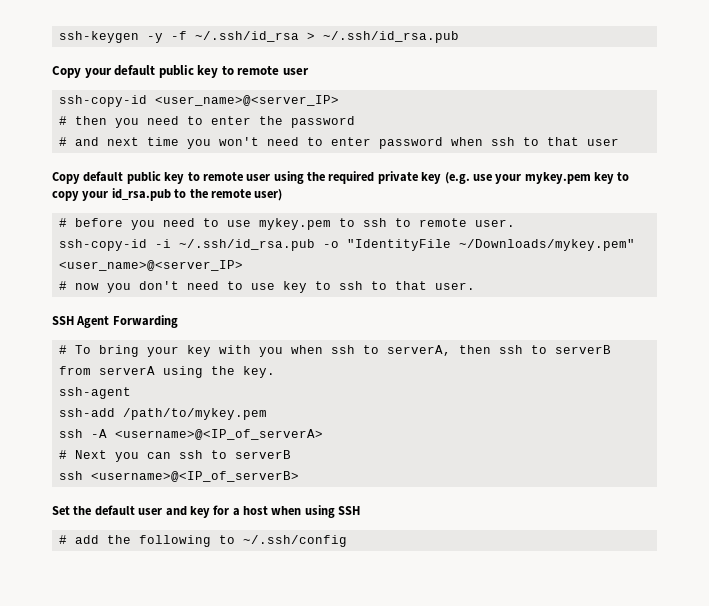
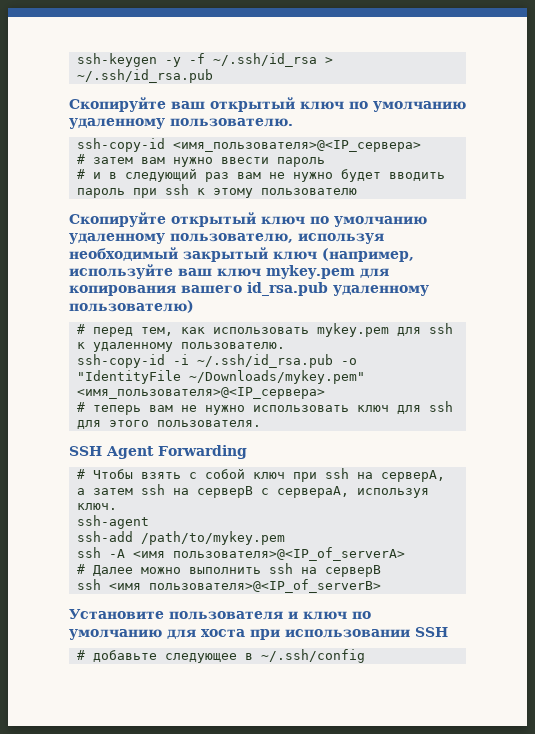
[52,65,309,78] [58,95,339,107] [58,116,355,128] [58,137,619,149] [52,171,630,184] [52,188,283,201] [58,218,515,230] Copy your default public key to remote user // ssh-copy-id <user_name>@<server_IP> // # then you need to enter the password // # and next time you won't need to enter password when ssh to that user // Copy default public key to remote user using the required private key (e.g. use your mykey.pem key to copy your id_rsa.pub to the remote user) // # before you need to use mykey.pem to ssh to remote user. -> [69,97,466,112] [69,118,293,129] [76,138,421,152] [76,154,325,167] [76,169,445,182] [76,184,357,198] [69,212,427,227] [69,233,384,244] [69,247,414,262] [69,264,389,279] [69,282,429,296] [69,300,194,313] [76,323,453,337] [76,342,285,352] Скопируйте ваш открытый ключ по умолчанию удаленному пользователю. // ssh-copy-id <имя_пользователя>@<IP_сервера> // # затем вам нужно ввести пароль // # и в следующий раз вам не нужно будет вводить пароль при ssh к этому пользователю // Скопируйте открытый ключ по умолчанию удаленному пользователю, используя необходимый закрытый ключ (например, используйте ваш ключ mykey.pem для копирования вашего id_rsa.pub удаленному пользователю) // # перед тем, как использовать mykey.pem для ssh к удаленному пользователю.
[58,260,243,271] [58,281,475,293] [52,315,178,328] [58,345,611,357] [58,366,275,378] <user_name>@<server_IP> // # now you don't need to use key to ssh to that user. // SSH Agent Forwarding // # To bring your key with you when ssh to serverA, then ssh to serverB from serverA using the key. -> [76,387,325,399] [76,401,453,415] [76,420,261,429] [69,445,247,459] [76,468,445,482] [76,484,429,498] [76,503,117,510] <имя_пользователя>@<IP_сервера> // # теперь вам не нужно использовать ключ для ssh для этого пользователя. // SSH Agent Forwarding // # Чтобы взять с собой ключ при ssh на серверА, а затем ssh на серверВ с сервераА, используя ключ.
[114,429,323,440] [58,450,291,462] [58,471,299,482] [52,505,361,518] [58,535,235,547] <username>@<IP_of_serverA> // # Next you can ssh to serverB // ssh <username>@<IP_of_serverB> // Set the default user and key for a host when using SSH // # add the following to -> [132,547,405,561] [76,563,381,577] [76,579,381,593] [69,609,371,620] [69,627,448,640] [76,650,253,663] <имя пользователя>@<IP_of_serverA> // # Далее можно выполнить ssh на серверB // ssh <имя пользователя>@<IP_of_serverB> // Установите пользователя и ключ по умолчанию для хоста при использовании SSH // # добавьте следующее в

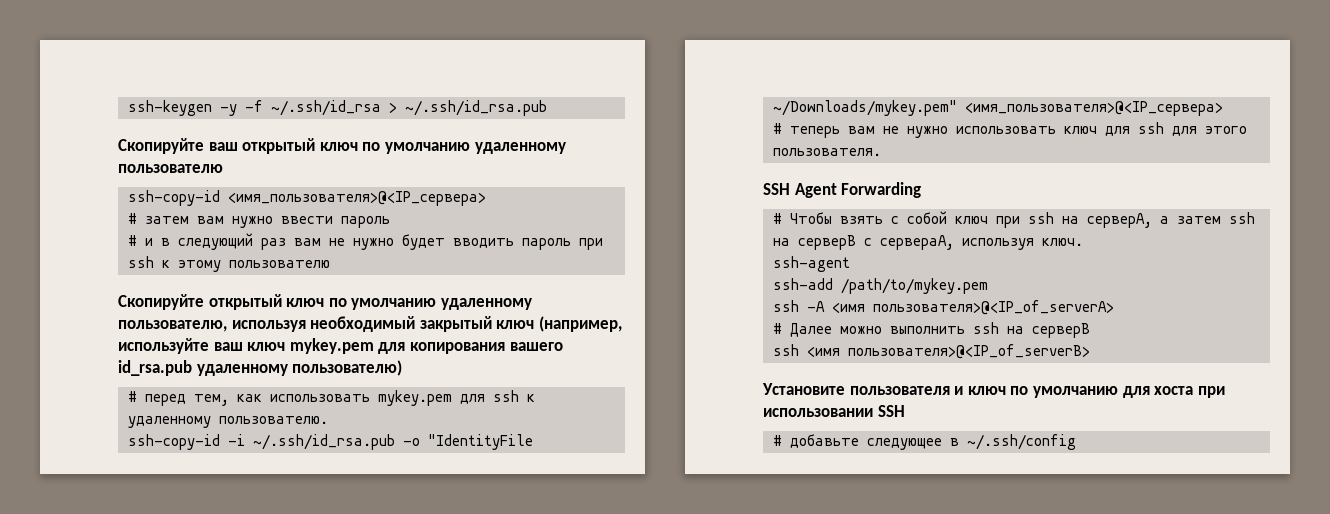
[170,118,293,127] пользователю. -> [118,164,223,173] пользователю

